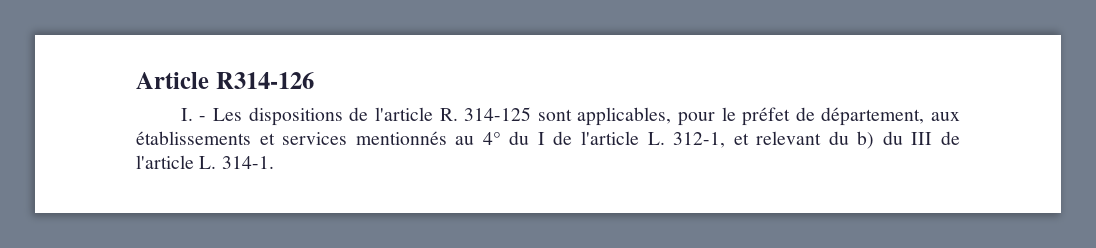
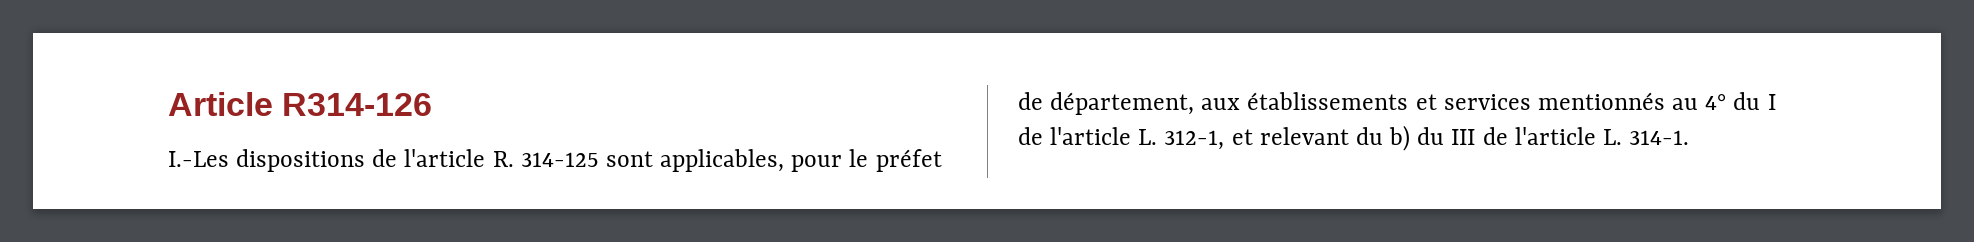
[180,108,243,121] I. - Les -> [168,151,229,167] I.-Les

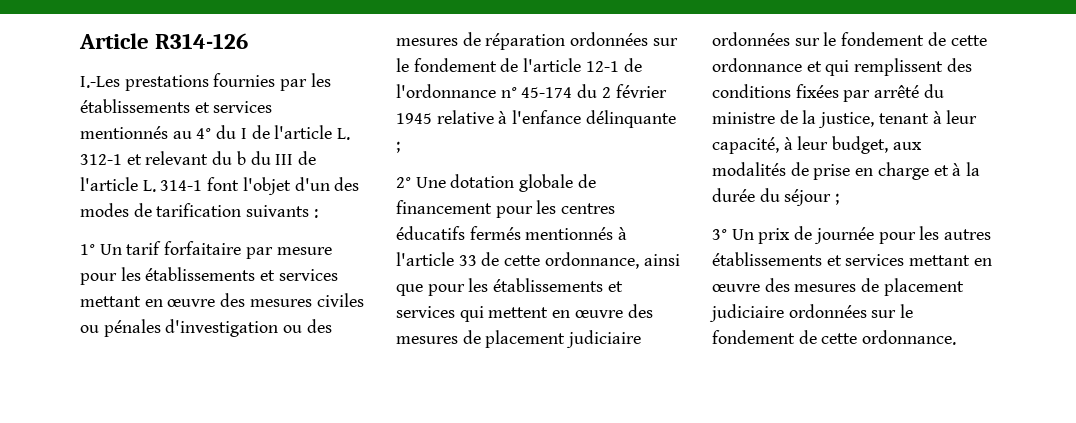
[236,149,942,172] [1018,92,1241,115] dispositions de l'article R. 314-125 sont applicables, pour le préfet de département, aux -> [124,73,331,91] prestations fournies par les
[1164,130,1225,150] 312-1, -> [80,154,122,165] 312-1
[1389,125,1411,151] b) -> [236,151,246,165] b
[1629,130,1690,145] 314-1. -> [160,177,360,195] [80,203,318,218] [80,241,332,259] [80,267,338,285] [80,293,364,307] [80,319,332,337] [396,32,678,50] [396,58,642,72] [396,84,667,98] [396,110,676,128] [396,141,400,153] [396,174,596,192] [396,200,616,218] [396,226,628,240] [396,252,680,269] [396,278,623,296] [396,304,653,322] [396,330,642,348] [712,32,987,46] [712,58,972,76] [712,84,944,102] [712,110,978,128] [712,136,922,154] [712,162,981,180] [712,188,840,206] [712,226,992,244] [712,252,992,266] [712,278,964,296] [709,304,914,322] [712,330,957,345] 314-1 font l'objet d'un des modes de tarification suivants : // 1° Un tarif forfaitaire par mesure pour les établissements et services mettant en œuvre des mesures civiles ou pénales d'investigation ou des mesures de réparation ordonnées sur le fondement de l'article 12-1 de l'ordonnance n° 45-174 du 2 février 1945 relative à l'enfance délinquante ; // 2° Une dotation globale de financement pour les centres éducatifs fermés mentionnés à l'article 33 de cette ordonnance, ainsi que pour les établissements et services qui mettent en œuvre des mesures de placement judiciaire ordonnées sur le fondement de cette ordonnance et qui remplissent des conditions fixées par arrêté du ministre de la justice, tenant à leur capacité, à leur budget, aux modalités de prise en charge et à la durée du séjour ; // 3° Un prix de journée pour les autres établissements et services mettant en œuvre des mesures de placement judiciaire ordonnées sur le fondement de cette ordonnance.

